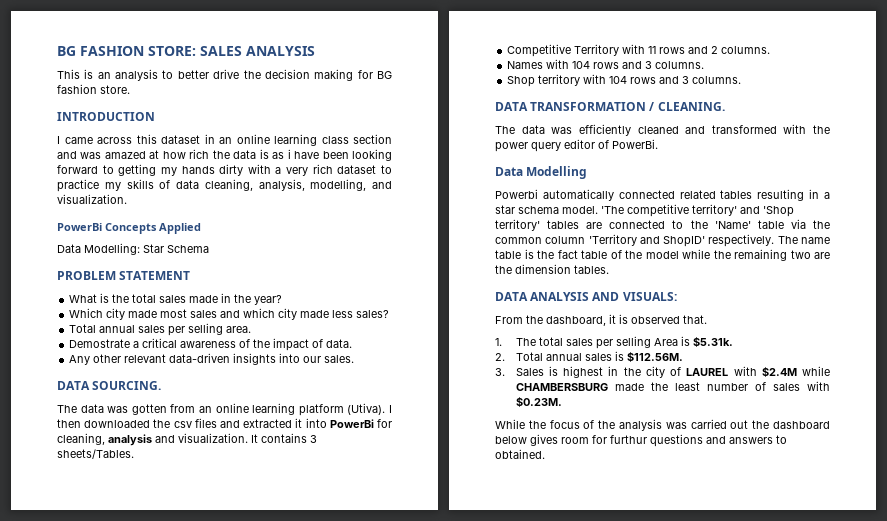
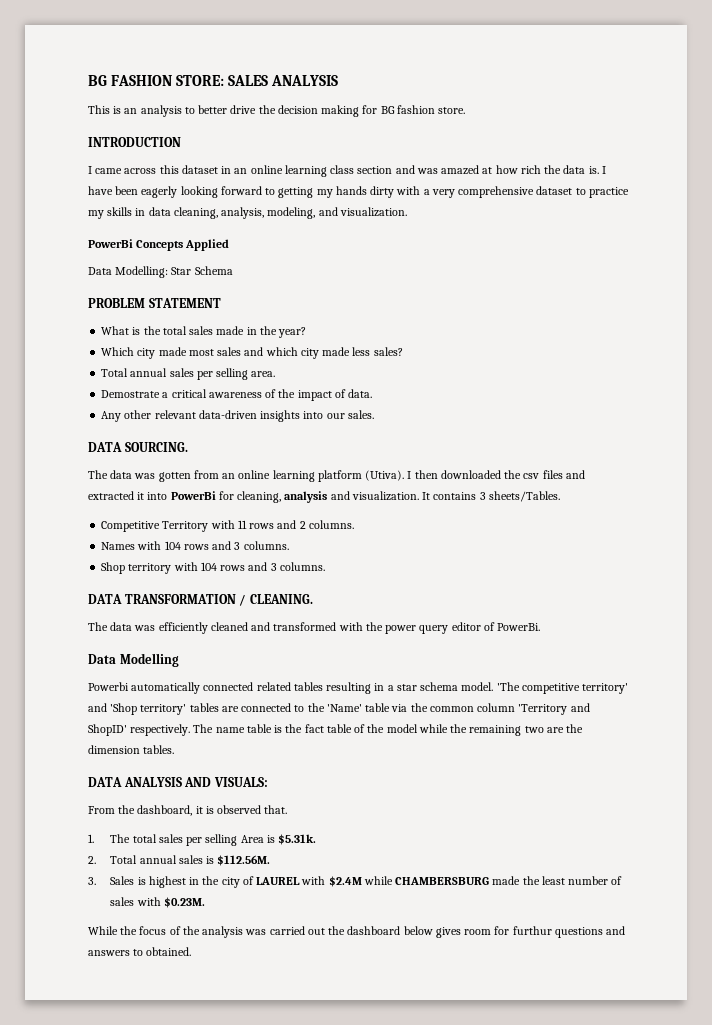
[259,149,291,159] is as i -> [588,166,606,174] is. I
(349, 155) none -> [141,186,178,198] eagerly
[312,164,333,174] rich -> [458,186,535,198] comprehensive
[159,180,171,189] of -> [135,208,146,216] in
[310,179,367,191] modelling, -> [267,207,316,219] modeling,

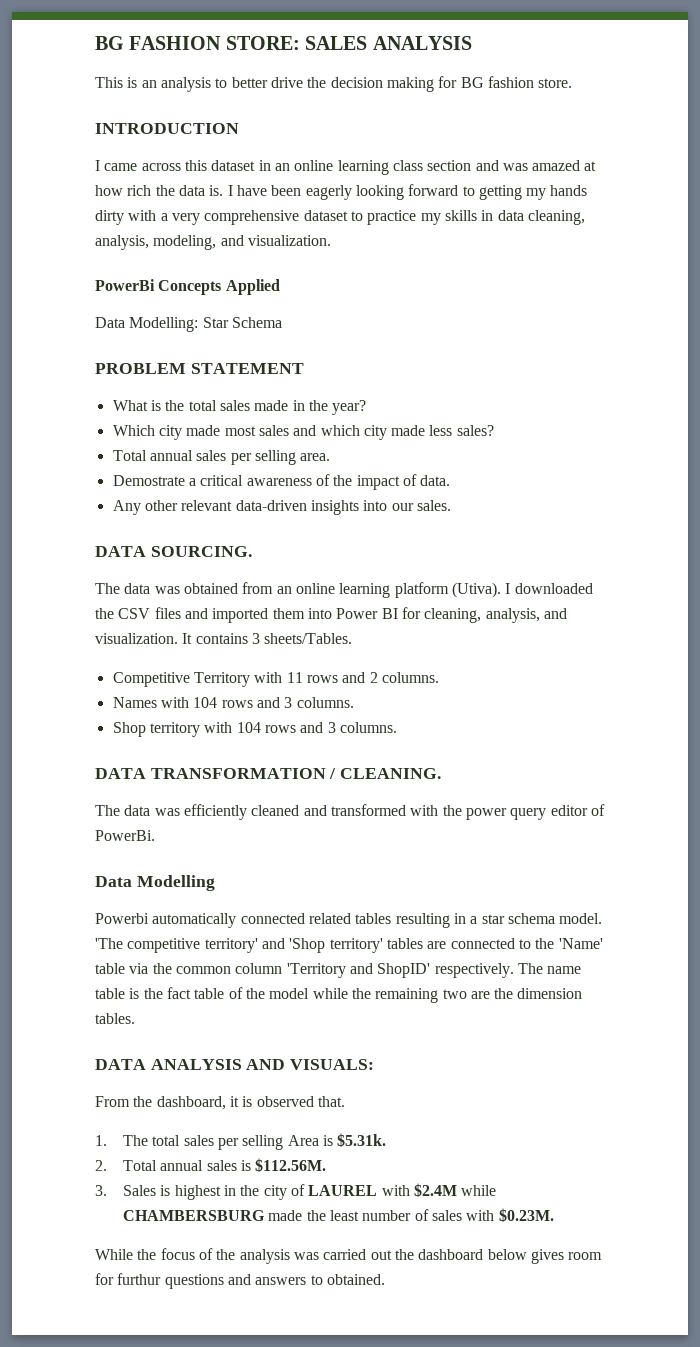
[158,472,191,482] gotten -> [183,583,238,594] obtained
[414,470,438,479] then -> (511, 588) none
[523,473,540,479] csv -> [118,608,151,619] CSV
[88,491,216,500] extracted it into PowerBi -> [212,608,398,623] imported them into Power BI
[284,491,328,503] analysis -> [485,608,540,623] analysis,

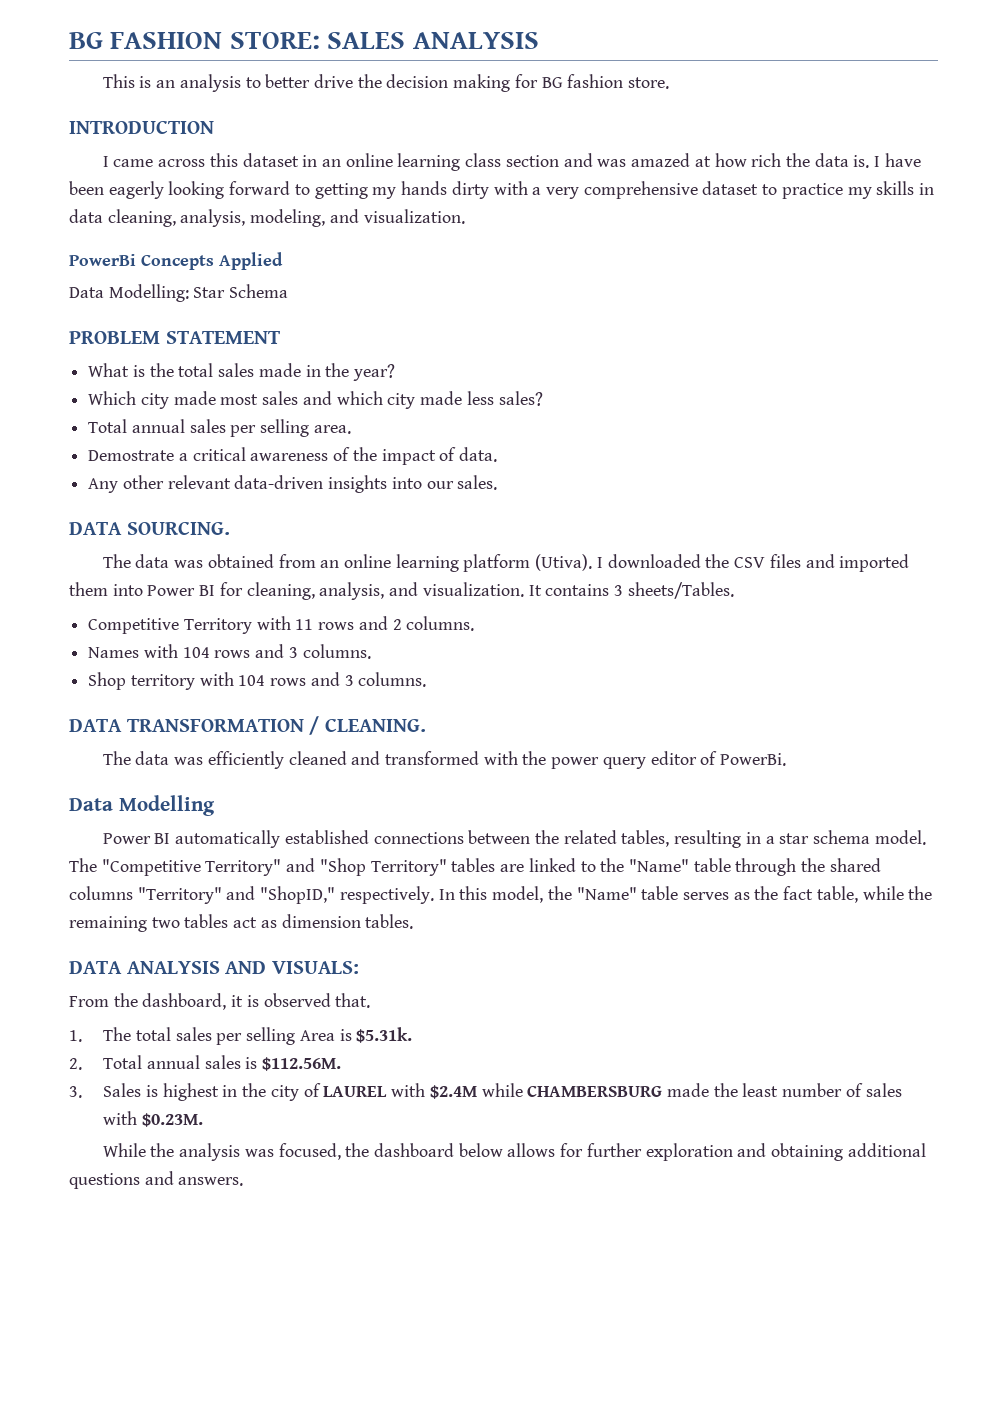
[95,913,392,928] Powerbi automatically connected related tables -> [102,830,670,848] Power BI automatically established connections between the related tables,
[95,938,383,953] 'The competitive territory' and 'Shop territory' -> [69,858,447,876] The "Competitive Territory" and "Shop Territory"
[450,938,515,949] connected -> [528,858,576,872] linked
[558,938,603,949] [95,963,582,978] [95,987,310,999] 'Name' table via the common column 'Territory and ShopID' respectively. The name table is the fact table of the model -> [628,858,881,876] [69,886,858,904] "Name" table through the shared columns "Territory" and "ShopID," respectively. In this model, the "Name" table serves as the fact table,
[470,988,514,999] are the -> [184,914,277,928] tables act as
[160,1248,603,1264] [95,1273,385,1289] focus of the analysis was carried out the dashboard below gives room for furthur questions and answers to obtained. -> [179,1143,926,1161] [69,1171,244,1189] analysis was focused, the dashboard below allows for further exploration and obtaining additional questions and answers.

